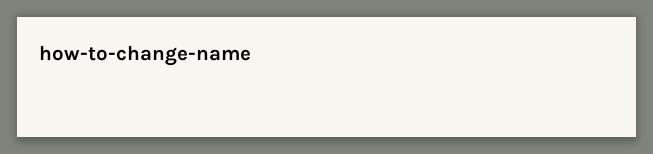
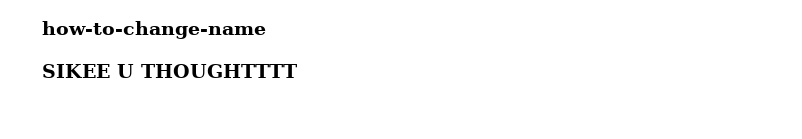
(251, 55) none -> [42,64,297,78] // SIKEE U THOUGHTTTT

